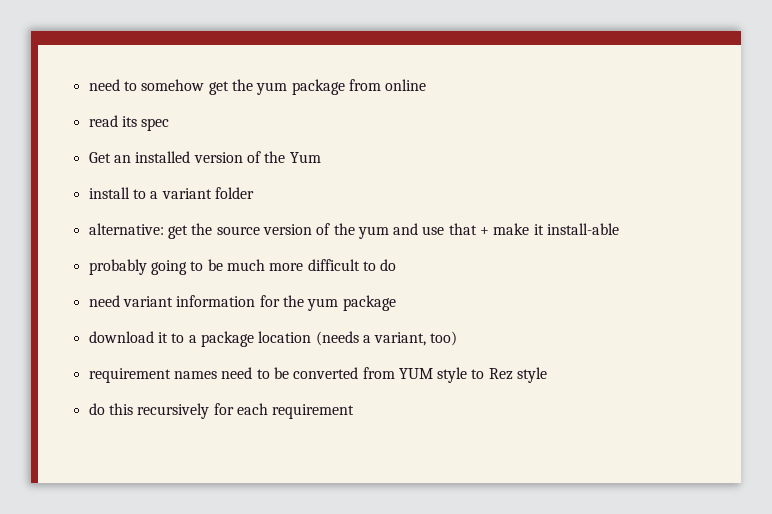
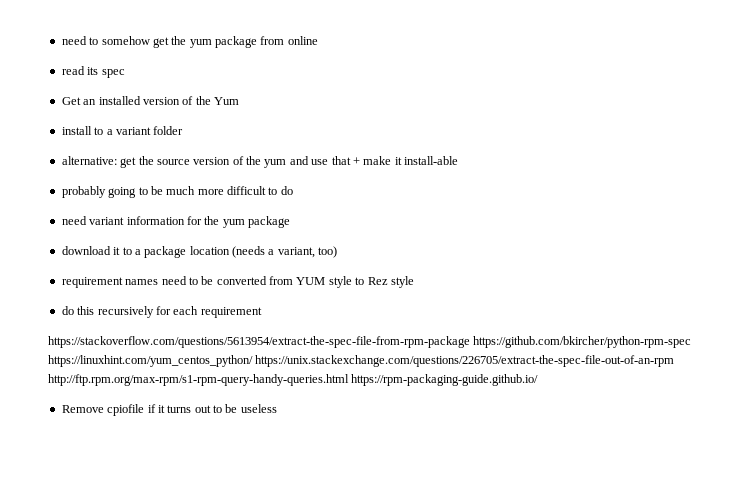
(355, 411) none -> [48,336,692,348] [48,355,675,367] [48,374,539,386] [61,404,277,416] // https://stackoverflow.com/questions/5613954/extract-the-spec-file-from-rpm-package https://github.com/bkircher/python-rpm-spec https://linuxhint.com/yum_centos_python/ https://unix.stackexchange.com/questions/226705/extract-the-spec-file-out-of-an-rpm http://ftp.rpm.org/max-rpm/s1-rpm-query-handy-queries.html https://rpm-packaging-guide.github.io/ // Remove cpiofile if it turns out to be useless

